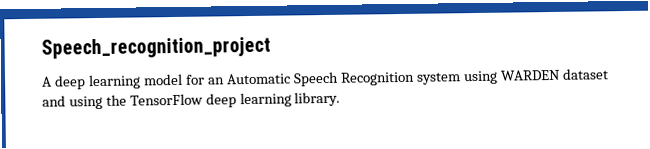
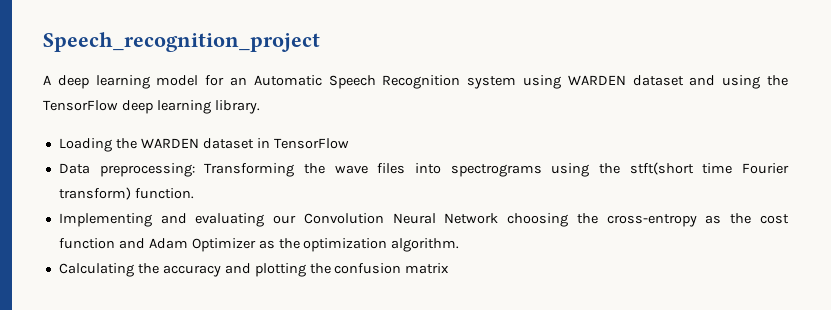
(341, 99) none -> [58,138,349,152] [58,162,790,177] [58,187,194,200] [58,213,789,227] [58,238,460,252] [58,263,450,277] // Loading the WARDEN dataset in TensorFlow // Data preprocessing: Transforming the wave files into spectrograms using the stft(short time Fourier transform) function. // Implementing and evaluating our Convolution Neural Network choosing the cross-entropy as the cost function and Adam Optimizer as the optimization algorithm. // Calculating the accuracy and plotting the confusion matrix

